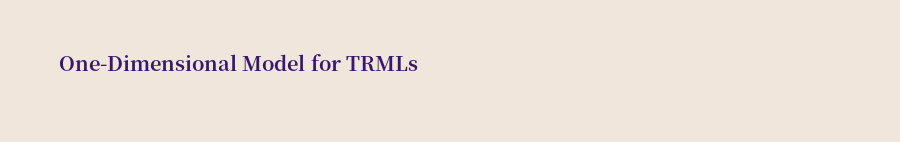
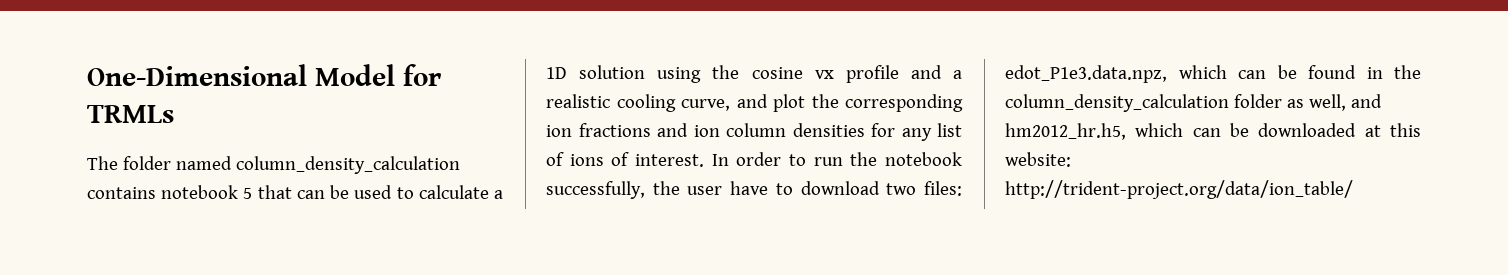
(419, 63) none -> [87,156,460,174] [87,185,504,199] [546,65,962,83] [546,94,963,112] [546,123,962,141] [546,152,962,167] [546,181,962,199] [1005,65,1421,83] [1005,94,1382,112] [1005,123,1421,140] [1005,152,1071,167] [1005,180,1353,199] // The folder named column_density_calculation contains notebook 5 that can be used to calculate a 1D solution using the cosine vx profile and a realistic cooling curve, and plot the corresponding ion fractions and ion column densities for any list of ions of interest. In order to run the notebook successfully, the user have to download two files: edot_P1e3.data.npz, which can be found in the column_density_calculation folder as well, and hm2012_hr.h5, which can be downloaded at this website: http://trident-project.org/data/ion_table/

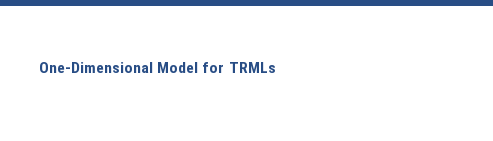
[87,156,460,174] [87,185,504,199] [546,65,962,83] [546,94,963,112] [546,123,962,141] [546,152,962,167] [546,181,962,199] [1005,65,1421,83] [1005,94,1382,112] [1005,123,1421,140] [1005,152,1071,167] [1005,180,1353,199] // The folder named column_density_calculation contains notebook 5 that can be used to calculate a 1D solution using the cosine vx profile and a realistic cooling curve, and plot the corresponding ion fractions and ion column densities for any list of ions of interest. In order to run the notebook successfully, the user have to download two files: edot_P1e3.data.npz, which can be found in the column_density_calculation folder as well, and hm2012_hr.h5, which can be downloaded at this website: http://trident-project.org/data/ion_table/ -> (276, 67) none

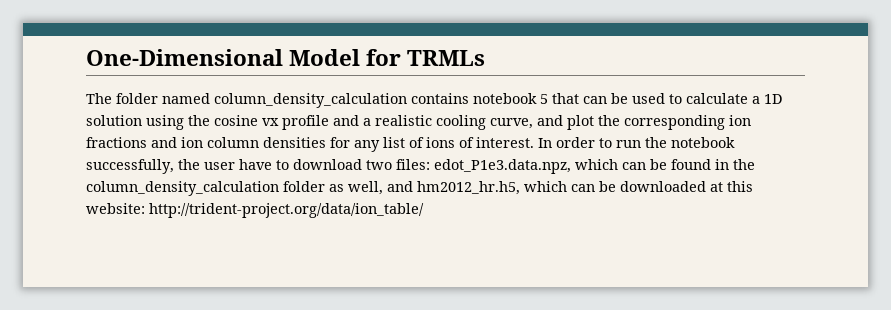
(276, 67) none -> [86,93,783,108] [86,115,751,130] [86,137,735,152] [86,159,755,174] [86,181,753,196] [86,203,424,218] // The folder named column_density_calculation contains notebook 5 that can be used to calculate a 1D solution using the cosine vx profile and a realistic cooling curve, and plot the corresponding ion fractions and ion column densities for any list of ions of interest. In order to run the notebook successfully, the user have to download two files: edot_P1e3.data.npz, which can be found in the column_density_calculation folder as well, and hm2012_hr.h5, which can be downloaded at this website: http://trident-project.org/data/ion_table/

